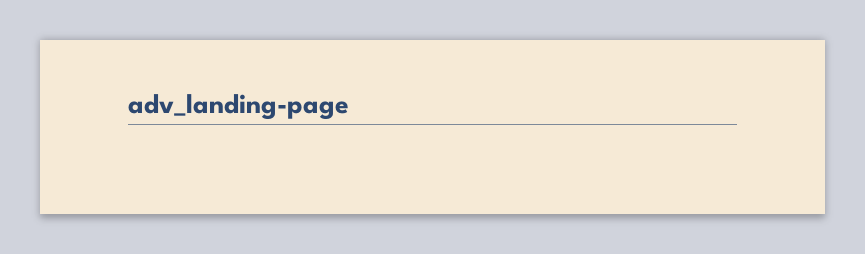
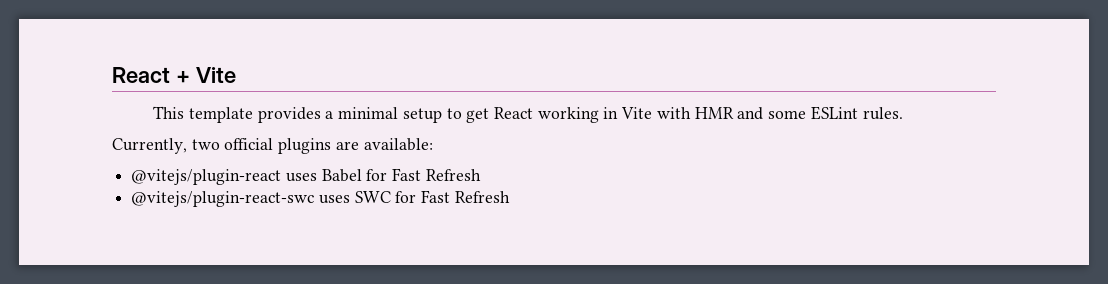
[128,94,349,120] adv_landing-page -> [112,67,236,83] [153,106,903,123] [112,138,433,154] [131,168,481,185] [131,190,510,207] React + Vite // This template provides a minimal setup to get React working in Vite with HMR and some ESLint rules. // Currently, two official plugins are available: // @vitejs/plugin-react uses Babel for Fast Refresh // @vitejs/plugin-react-swc uses SWC for Fast Refresh

